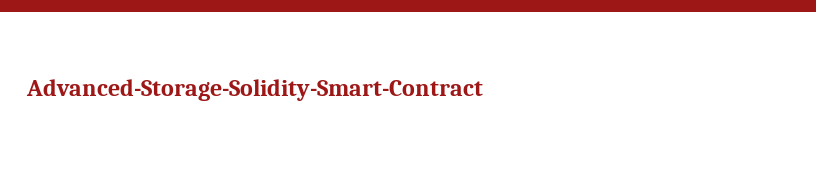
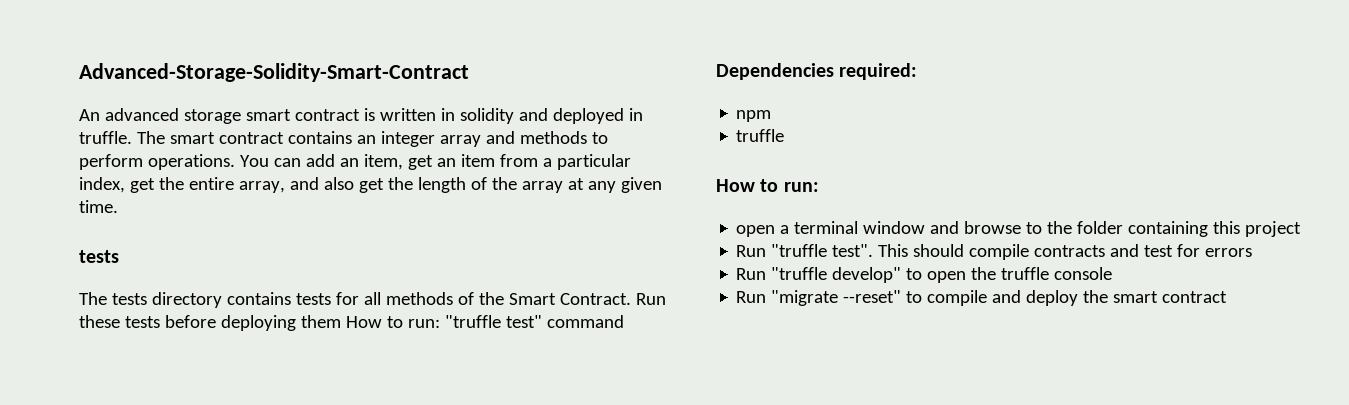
(483, 90) none -> [79,108,643,124] [79,131,608,147] [79,154,631,170] [79,177,662,193] [79,200,118,213] [79,250,119,263] [79,292,666,308] [79,315,624,331] [716,63,918,80] [736,110,772,122] [736,129,785,142] [716,179,819,192] [736,221,1302,237] [736,244,1253,260] [736,267,1113,283] [736,290,1228,306] // An advanced storage smart contract is written in solidity and deployed in truffle. The smart contract contains an integer array and methods to perform operations. You can add an item, get an item from a particular index, get the entire array, and also get the length of the array at any given time. // tests // The tests directory contains tests for all methods of the Smart Contract. Run these tests before deploying them How to run: "truffle test" command // Dependencies required: // npm // truffle // How to run: // open a terminal window and browse to the folder containing this project // Run "truffle test". This should compile contracts and test for errors // Run "truffle develop" to open the truffle console // Run "migrate --reset" to compile and deploy the smart contract

